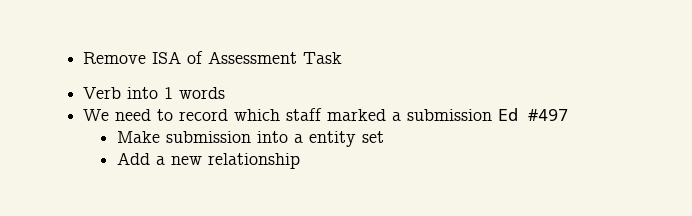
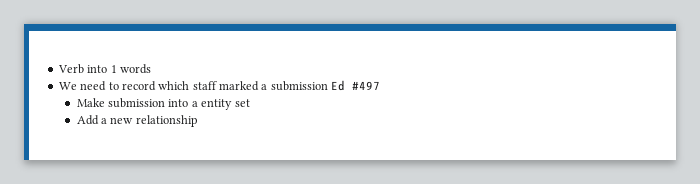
[83,51,343,64] Remove ISA of Assessment Task // -> (57, 69) none

